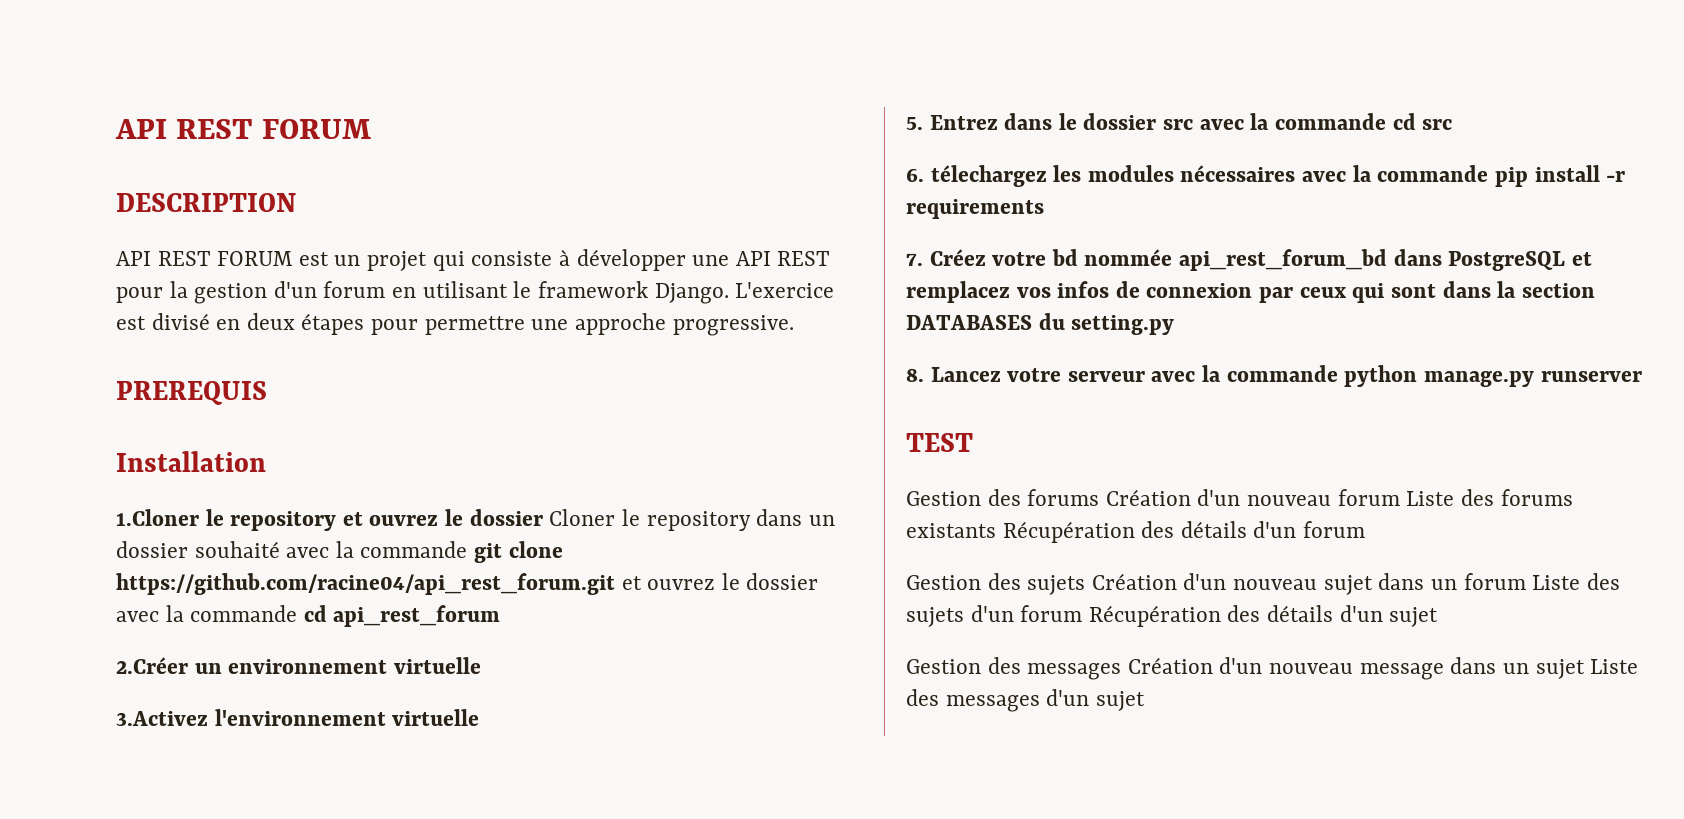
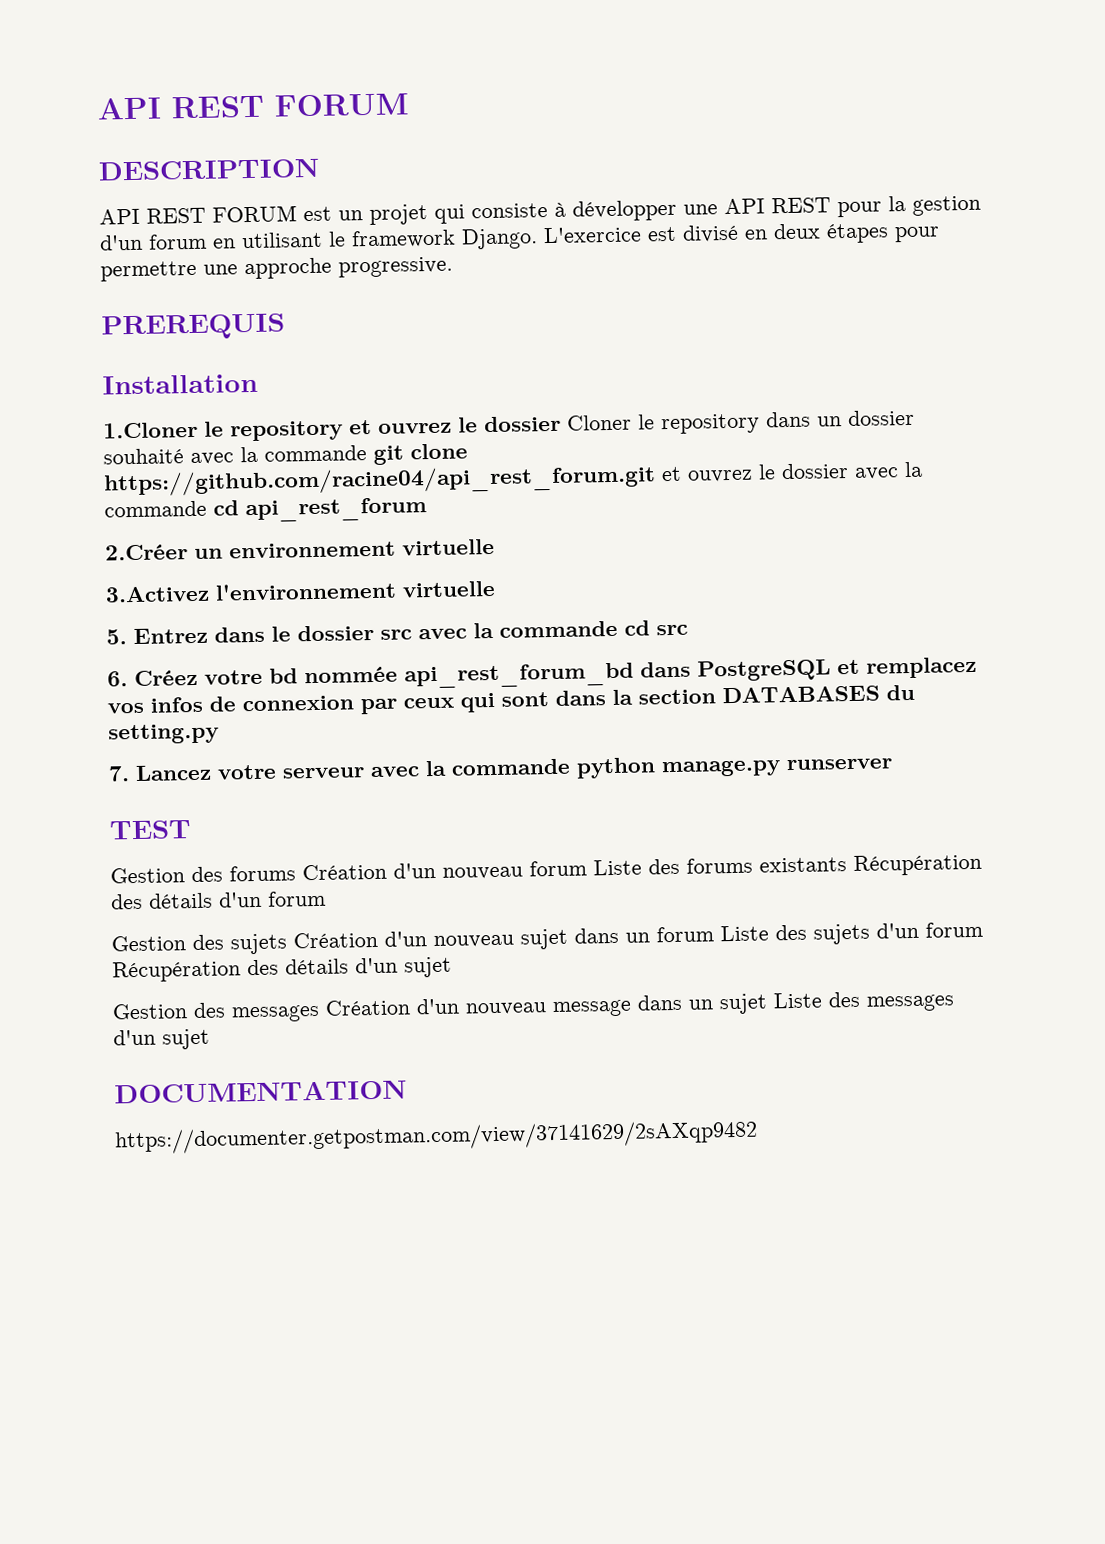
[930,165,1626,187] [906,199,1044,219] [906,253,923,266] télechargez les modules nécessaires avec la commande pip install -r requirements // 7. -> (128, 679) none
[906,368,924,382] 8. -> [108,766,130,782] 7.
(1145, 701) none -> [114,1079,407,1104] [114,1119,758,1155] // DOCUMENTATION // https://documenter.getpostman.com/view/37141629/2sAXqp9482

